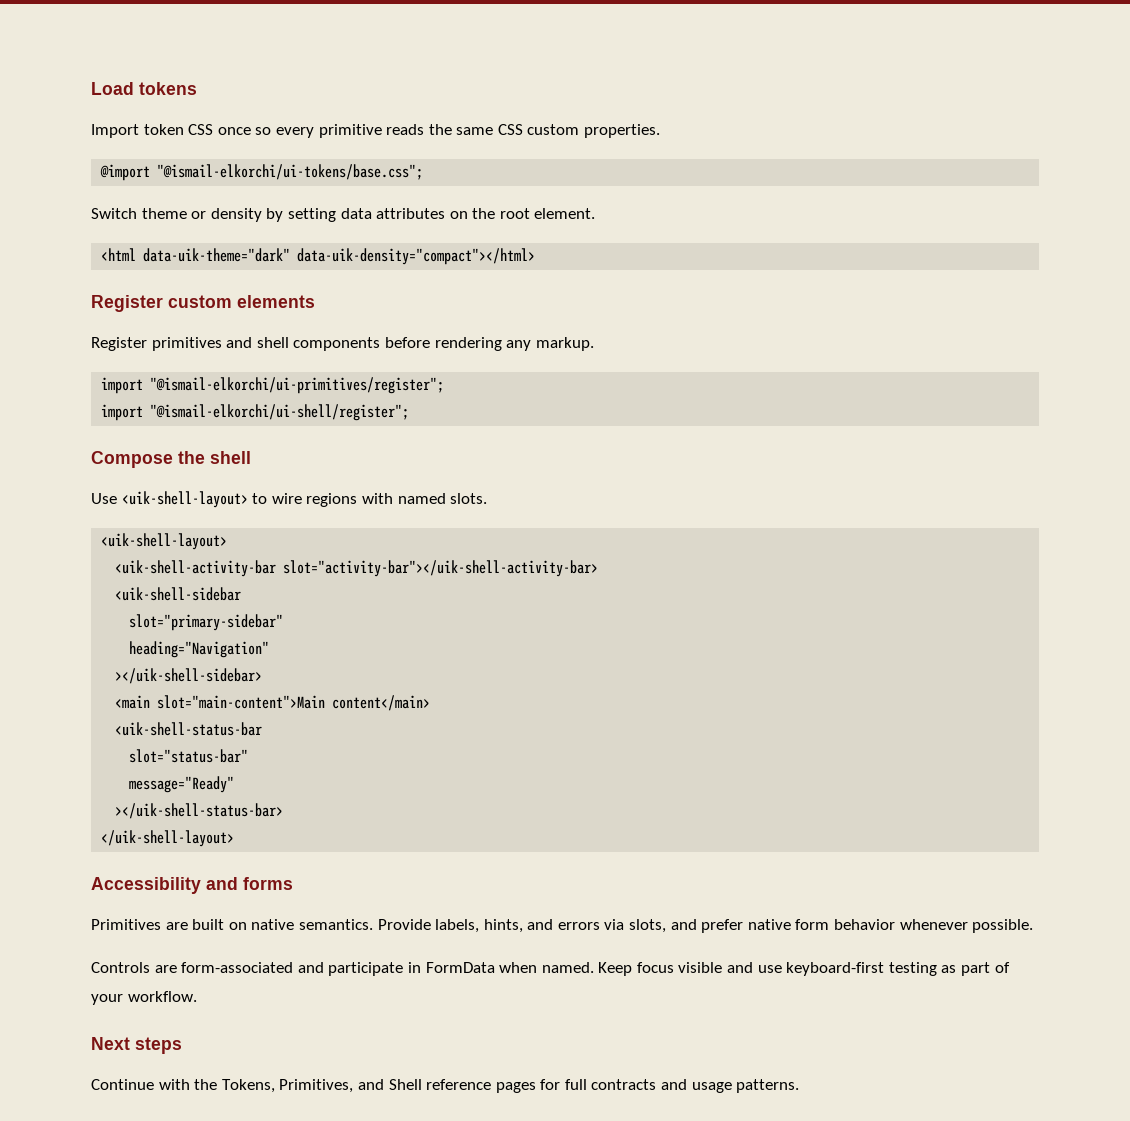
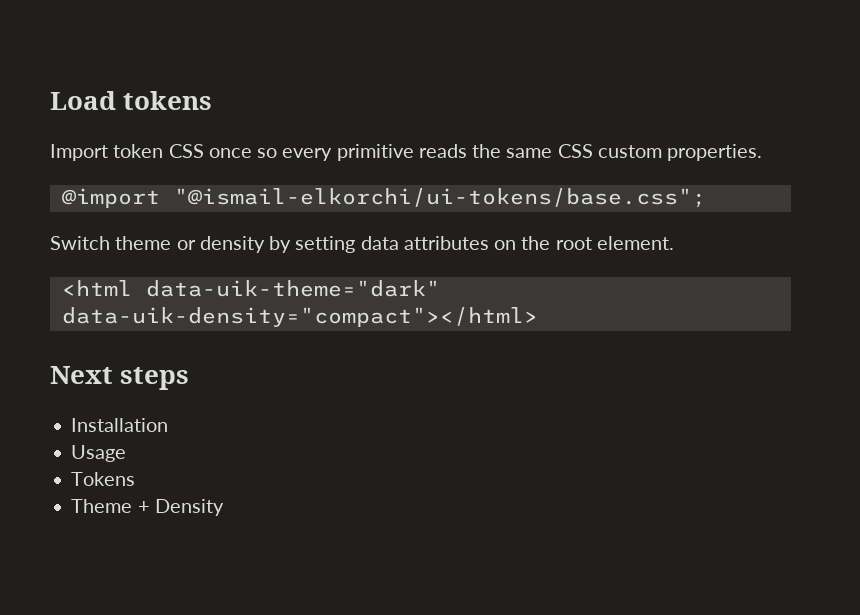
[91,295,315,312] [91,337,594,351] [101,377,445,394] [101,404,410,421] [91,451,251,468] [91,491,488,508] [101,533,228,550] [115,560,599,577] [115,587,242,601] [129,614,284,631] [129,641,270,658] [115,668,263,684] [115,695,431,711] [115,722,263,736] [129,749,249,763] [129,776,235,793] [115,803,284,819] [101,830,235,847] [91,877,293,894] [91,919,1034,933] [91,962,1010,976] [91,991,197,1005] [91,1037,182,1054] [91,1079,800,1093] Register custom elements // Register primitives and shell components before rendering any markup. // import "@ismail-elkorchi/ui-primitives/register"; // import "@ismail-elkorchi/ui-shell/register"; // Compose the shell // Use <uik-shell-layout> to wire regions with named slots. // <uik-shell-layout> // <uik-shell-activity-bar slot="activity-bar"></uik-shell-activity-bar> // <uik-shell-sidebar // slot="primary-sidebar" // heading="Navigation" // ></uik-shell-sidebar> // <main slot="main-content">Main content</main> // <uik-shell-status-bar // slot="status-bar" // message="Ready" // ></uik-shell-status-bar> // </uik-shell-layout> // Accessibility and forms // Primitives are built on native semantics. Provide labels, hints, and errors via slots, and prefer native form behavior whenever possible. // Controls are form-associated and participate in FormData when named. Keep focus visible and use keyboard-first testing as part of your workflow. // Next steps // Continue with the Tokens, Primitives, and Shell reference pages for full contracts and usage patterns. -> [50,366,190,390] [71,418,169,432] [71,445,127,462] [71,472,136,486] [71,499,224,516] Next steps // Installation // Usage // Tokens // Theme + Density

